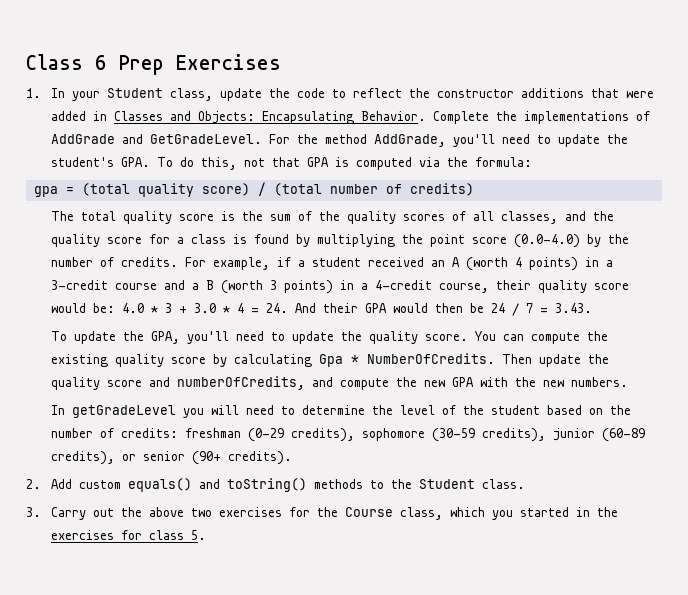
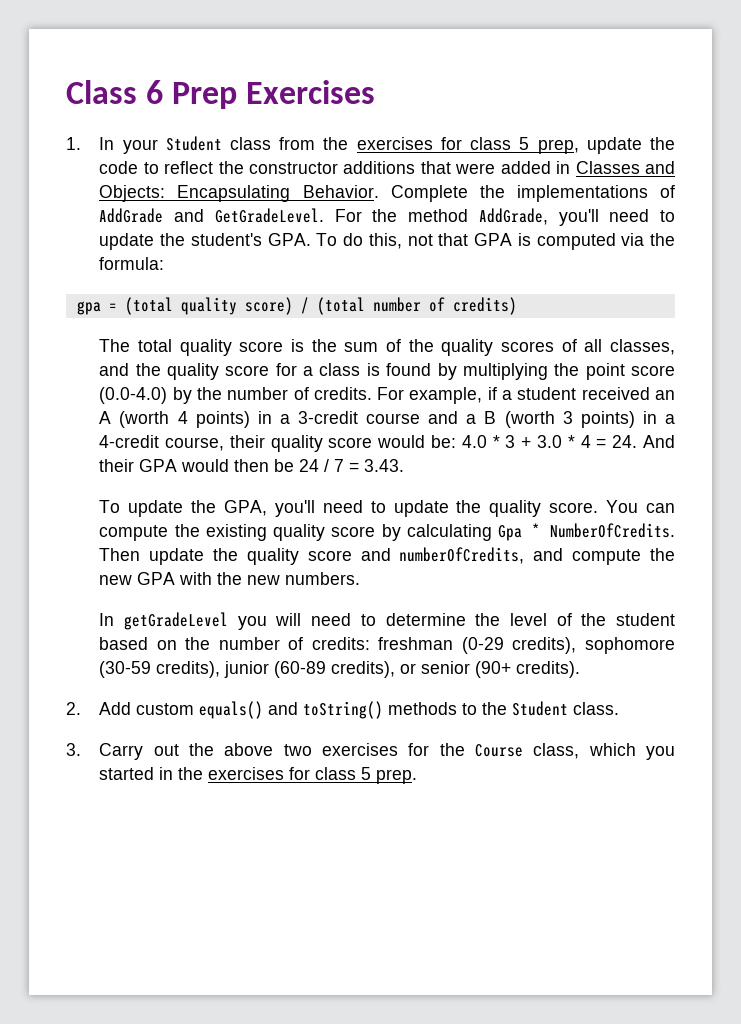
[170,88,214,101] class, -> [229,137,579,154] class from the exercises for class 5 prep,
[191,530,207,540] 5. -> [361,767,418,784] 5 prep.

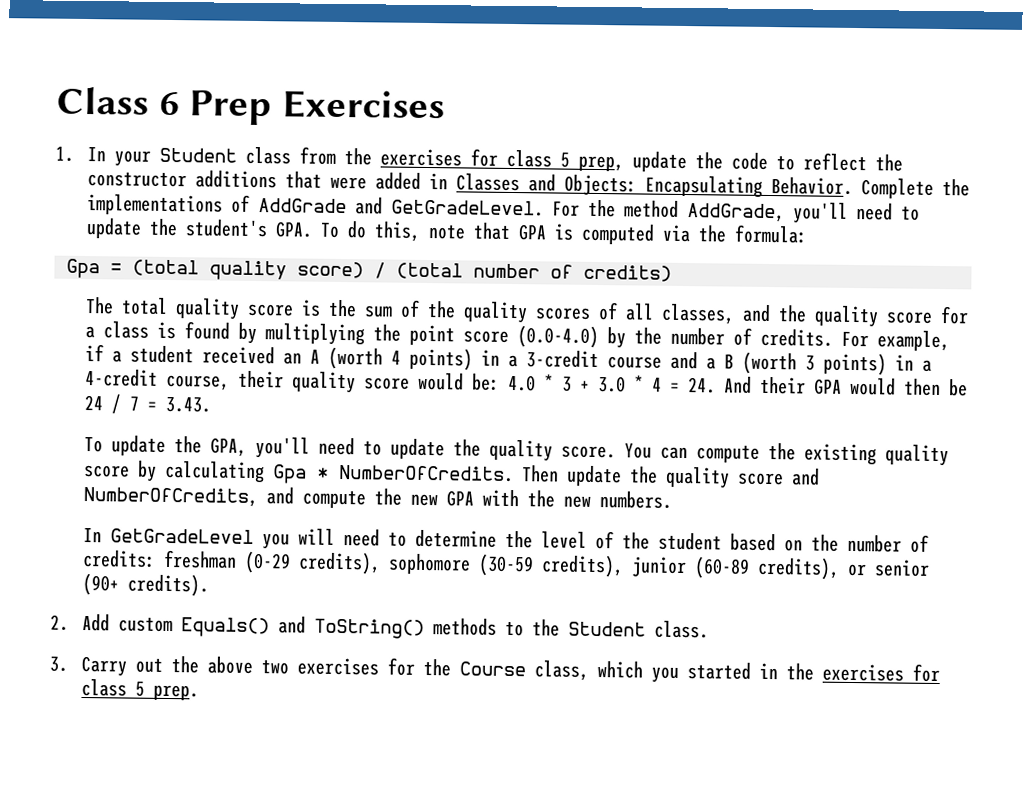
[407,234,433,246] not -> [428,225,466,240] note
[76,301,101,315] gpa -> [66,258,100,279] Gpa
[399,547,525,564] numberOfCredits, -> [83,487,259,508] NumberOfCredits,
[123,612,228,630] getGradeLevel -> [110,528,255,545] GetGradeLevel
[199,701,384,719] equals() and toString() -> [181,616,426,640] Equals() and ToString()

